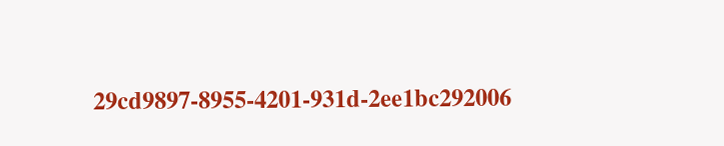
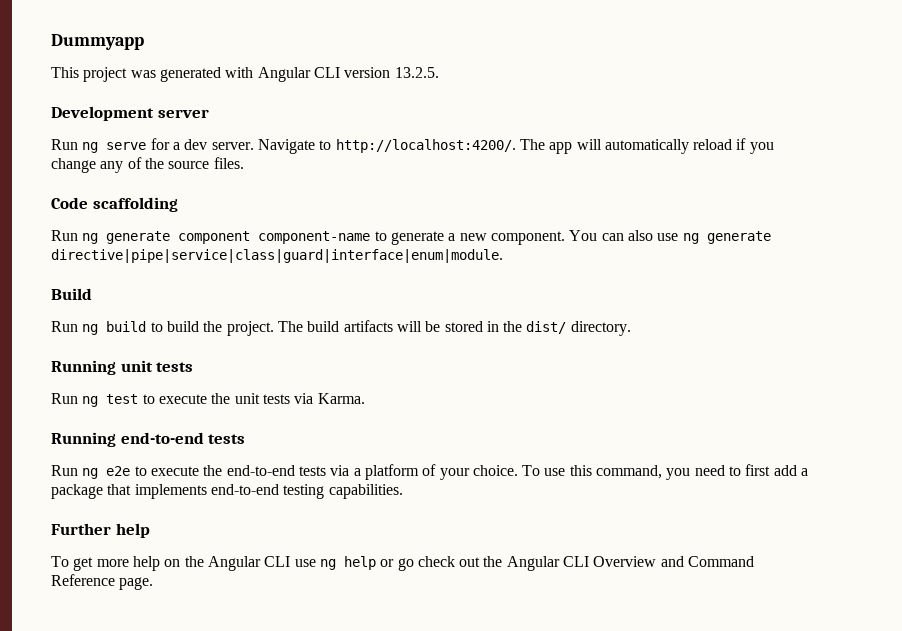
[93,88,512,110] 29cd9897-8955-4201-931d-2ee1bc292006 -> [51,34,144,50] [51,67,439,82] [51,106,209,121] [51,138,774,154] [51,157,244,173] [51,197,178,212] [51,230,771,245] [51,249,503,263] [51,288,92,300] [51,320,631,336] [51,360,194,375] [51,393,365,407] [51,432,246,447] [51,464,809,480] [51,484,403,499] [51,523,150,538] [51,556,755,571] [51,574,154,590] Dummyapp // This project was generated with Angular CLI version 13.2.5. // Development server // Run ng serve for a dev server. Navigate to http://localhost:4200/. The app will automatically reload if you change any of the source files. // Code scaffolding // Run ng generate component component-name to generate a new component. You can also use ng generate directive|pipe|service|class|guard|interface|enum|module. // Build // Run ng build to build the project. The build artifacts will be stored in the dist/ directory. // Running unit tests // Run ng test to execute the unit tests via Karma. // Running end-to-end tests // Run ng e2e to execute the end-to-end tests via a platform of your choice. To use this command, you need to first add a package that implements end-to-end testing capabilities. // Further help // To get more help on the Angular CLI use ng help or go check out the Angular CLI Overview and Command Reference page.

